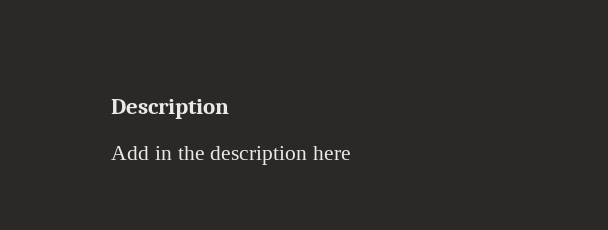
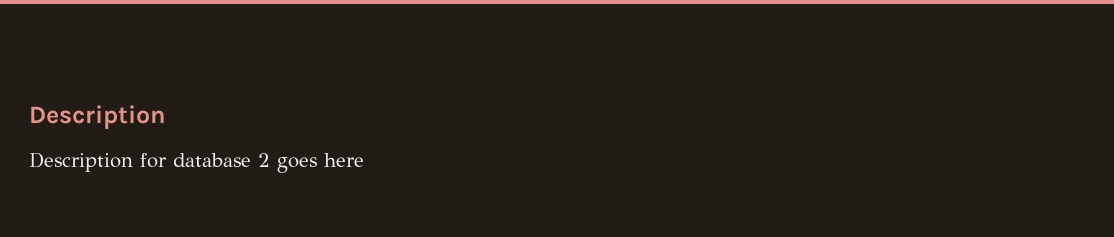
[111,146,308,165] Add in the description -> [29,152,317,173] Description for database 2 goes

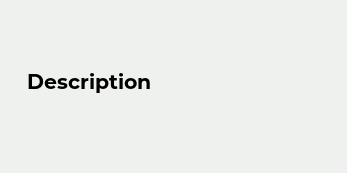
[29,105,166,129] [29,152,364,173] Description // Description for database 2 goes here -> [27,73,151,93] Description

